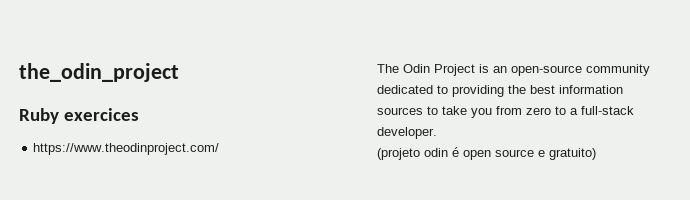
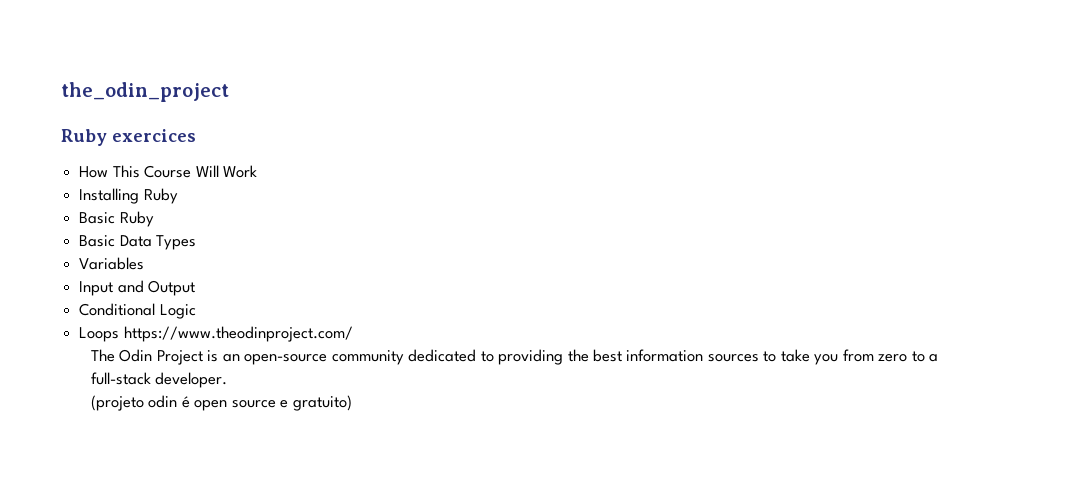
(139, 114) none -> [79,165,257,178] [79,188,178,204] [79,211,154,227] [79,235,197,250] [79,257,145,270] [79,280,196,296] [79,303,196,319] [79,327,120,342] How This Course Will Work // Installing Ruby // Basic Ruby // Basic Data Types // Variables // Input and Output // Conditional Logic // Loops

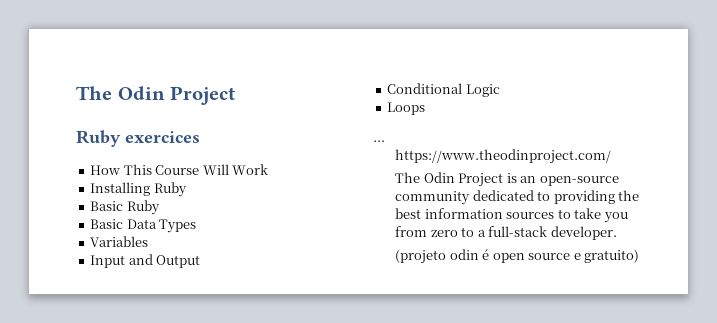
[61,82,229,102] the_odin_project -> [76,86,236,105] The Odin Project
(120, 334) none -> [373,140,385,142] // ... //

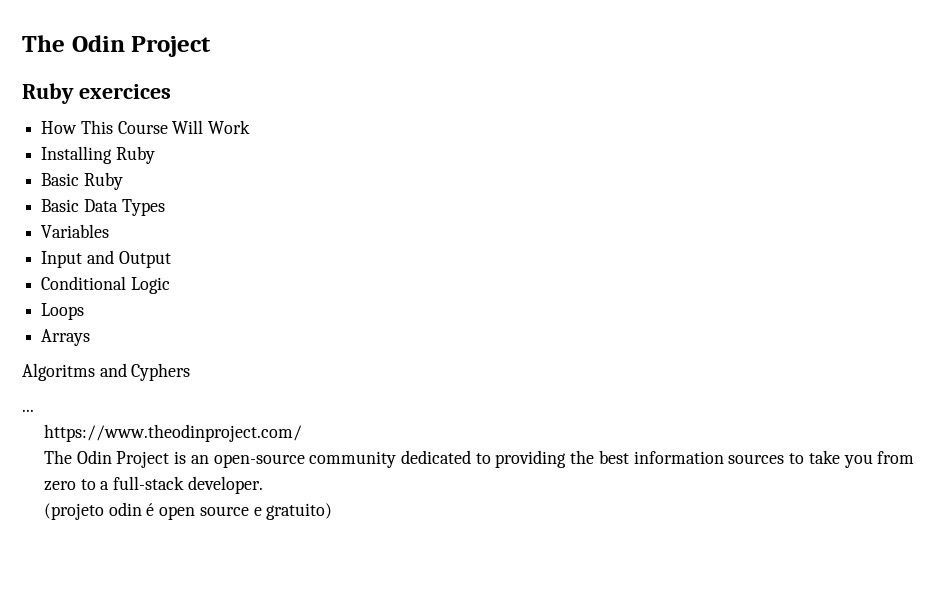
(426, 108) none -> [41,329,91,346] [22,363,191,381] // Arrays // Algoritms and Cyphers

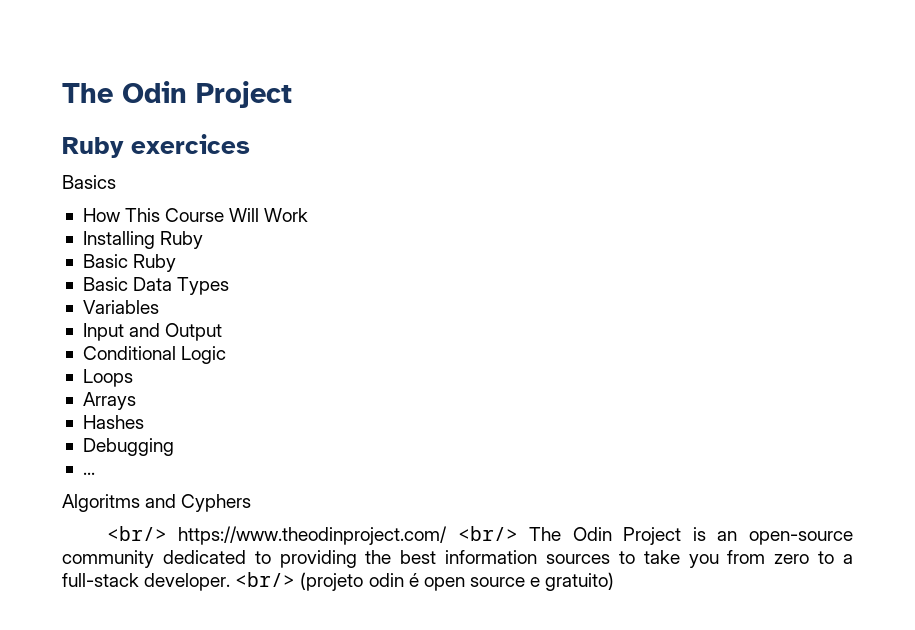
(171, 91) none -> [62,175,116,189] // Basics
(91, 337) none -> [82,415,144,429] [82,438,174,456] [82,472,95,475] // Hashes // Debugging // ...
[22,409,34,412] ... // -> [106,526,167,541] <br/>
(302, 433) // -> [457,526,518,541] <br/>
(263, 485) // -> [235,572,296,587] <br/>

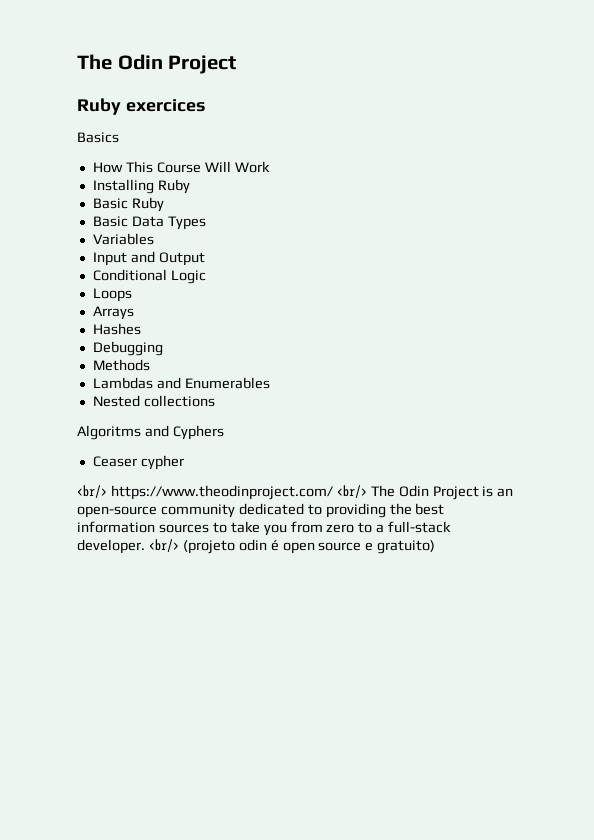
[82,472,95,475] ... -> [92,359,150,371] [92,377,270,389] [92,395,215,407] Methods // Lambdas and Enumerables // Nested collections
(252, 503) none -> [92,455,184,470] // Ceaser cypher

